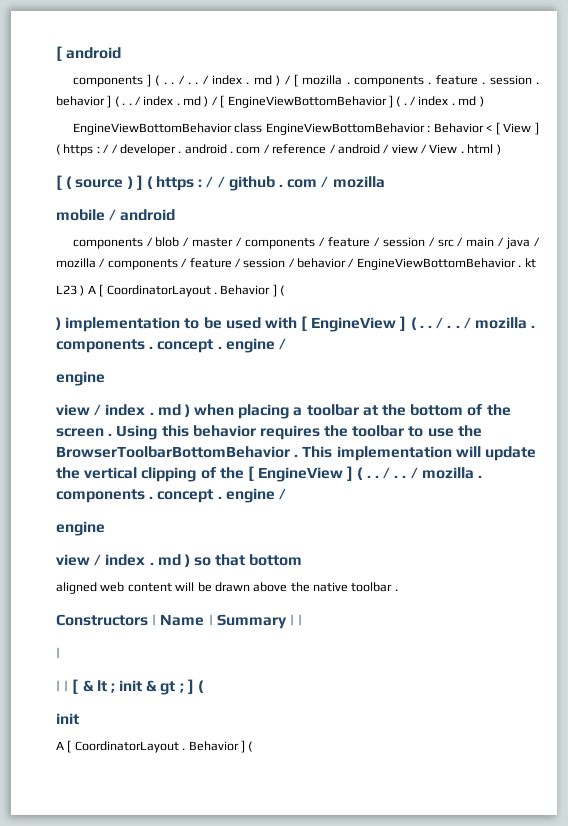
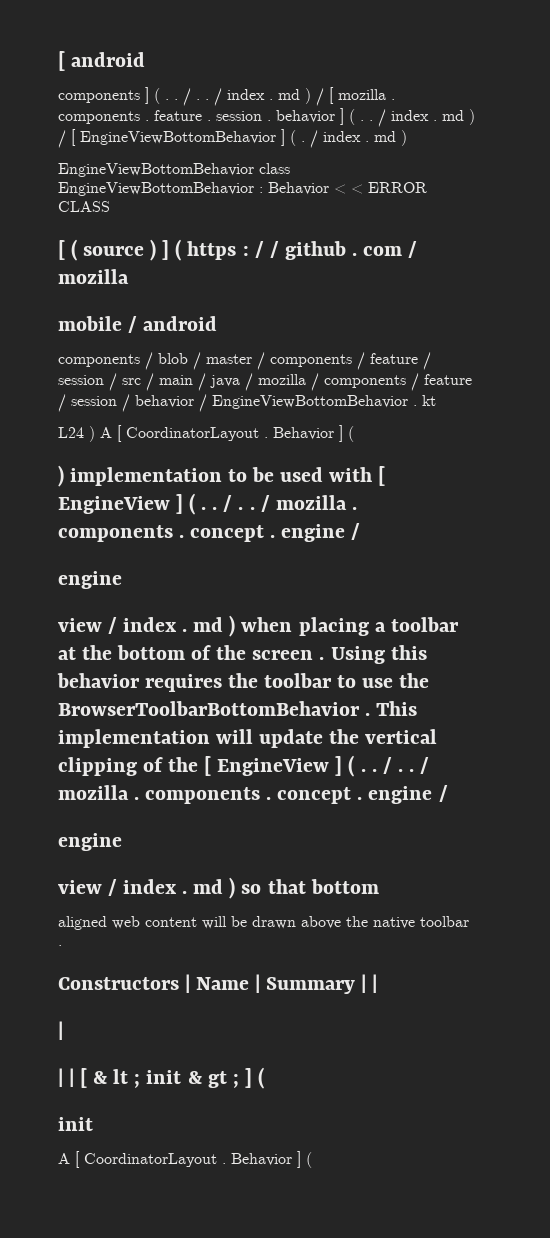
[495,122,540,135] [56,144,501,156] [ View ] ( https : / / developer . android . com / reference / android / view / View . html ) -> [351,182,427,194] [58,201,110,212] < ERROR CLASS
[56,285,77,295] L23 -> [58,427,84,438] L24

